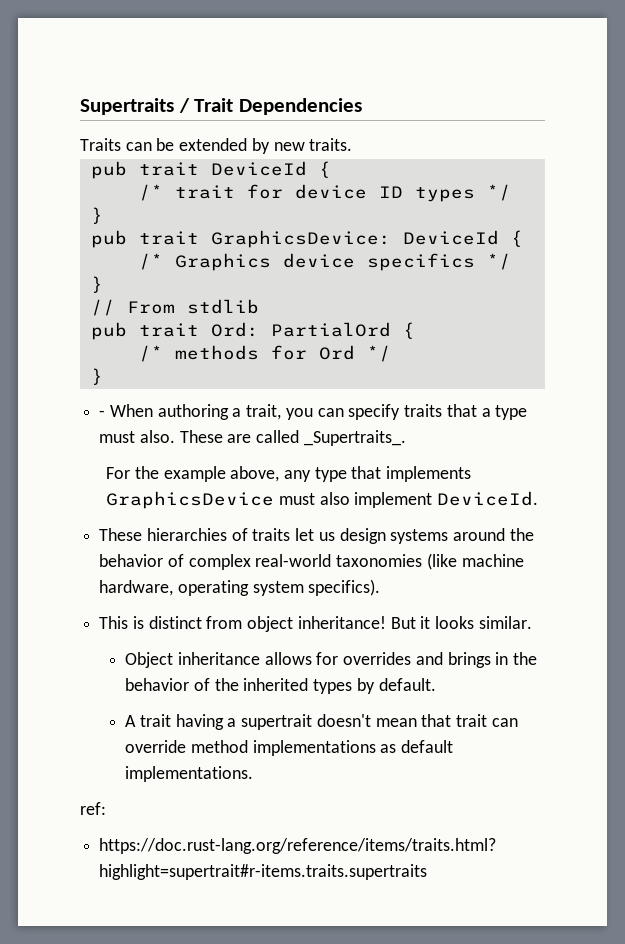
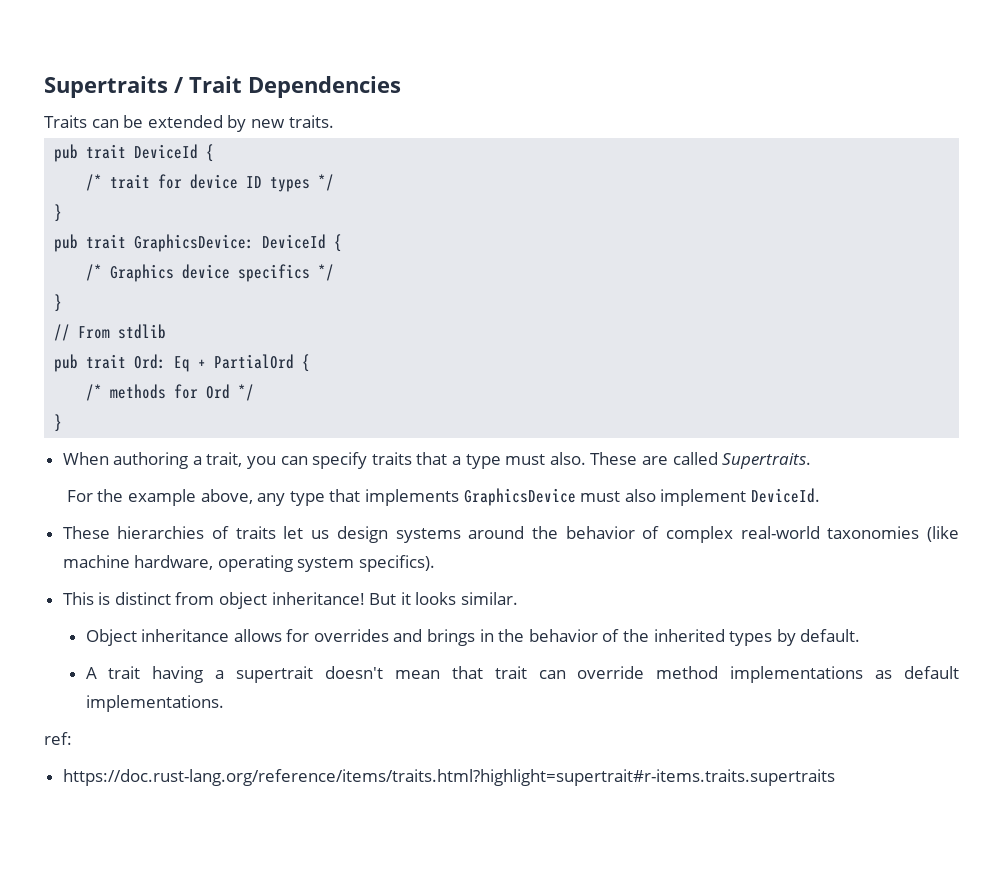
(259, 329) none -> [174,356,207,372] Eq +
[99,410,106,417] - -> (63, 423) none
[303,430,406,446] _Supertraits_. -> [722,453,812,469] Supertraits.

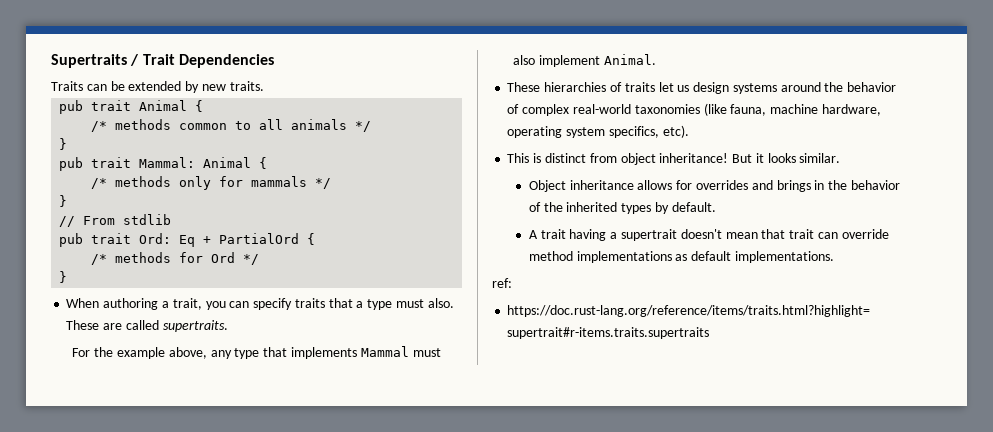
[134,144,215,162] [86,174,311,192] DeviceId { // /* trait for device ID types -> [139,100,204,112] [91,119,348,132] Animal { // /* methods common to all animals
[134,234,343,252] [86,264,311,282] GraphicsDevice: DeviceId { // /* Graphics device specifics -> [139,157,268,169] [91,176,308,190] Mammal: Animal { // /* methods only for mammals
[722,453,812,469] Supertraits. -> [162,320,228,332] supertraits.
[463,488,576,506] GraphicsDevice -> [360,346,409,357] Mammal
[750,488,820,503] DeviceId. -> [604,54,657,65] Animal.
(959, 534) none -> [730,104,767,116] fauna,
[359,555,436,572] specifics). -> [608,125,689,138] specifics, etc).

